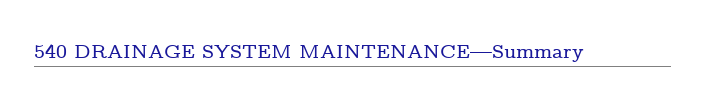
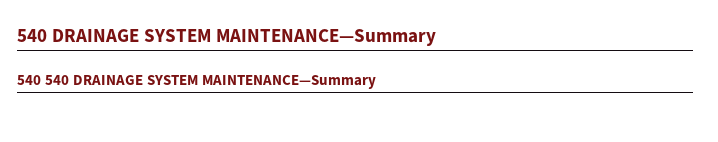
[34,43,584,62] 540 DRAINAGE SYSTEM MAINTENANCE—Summary -> [17,29,437,46] [17,75,377,89] 540 DRAINAGE SYSTEM MAINTENANCE—Summary // 540 540 DRAINAGE SYSTEM MAINTENANCE—Summary

